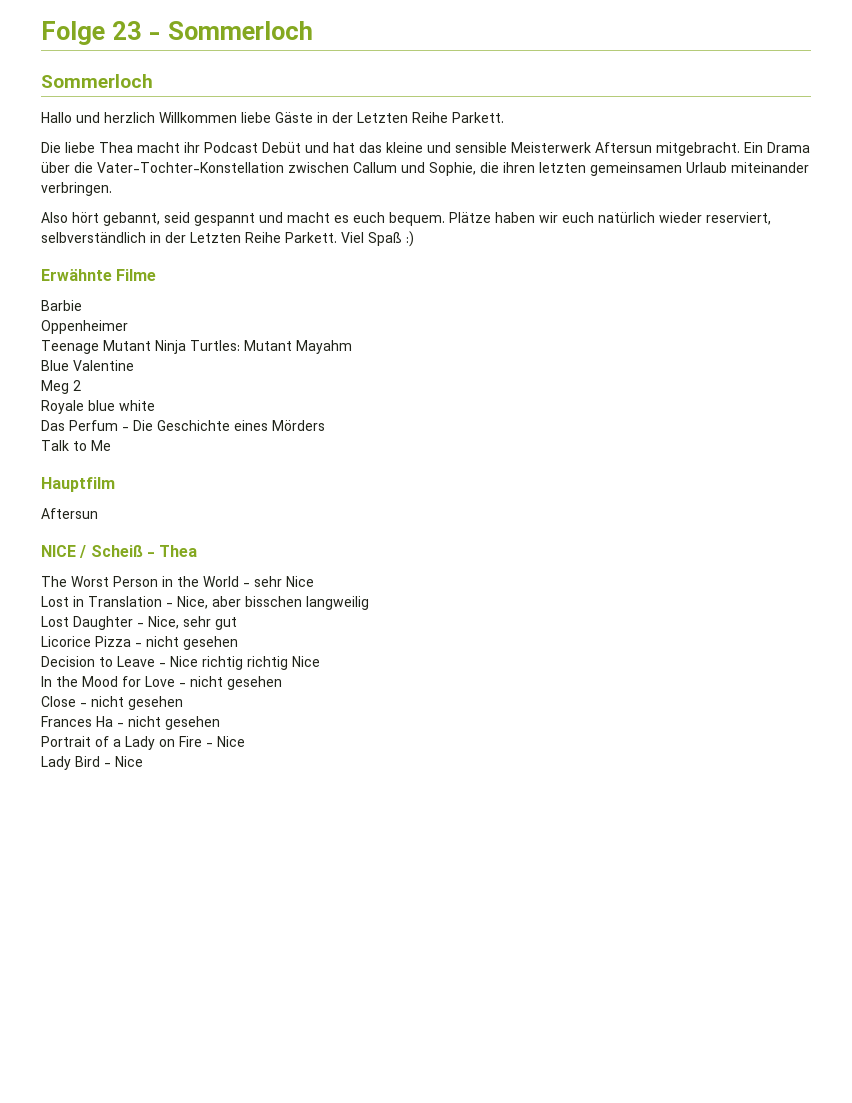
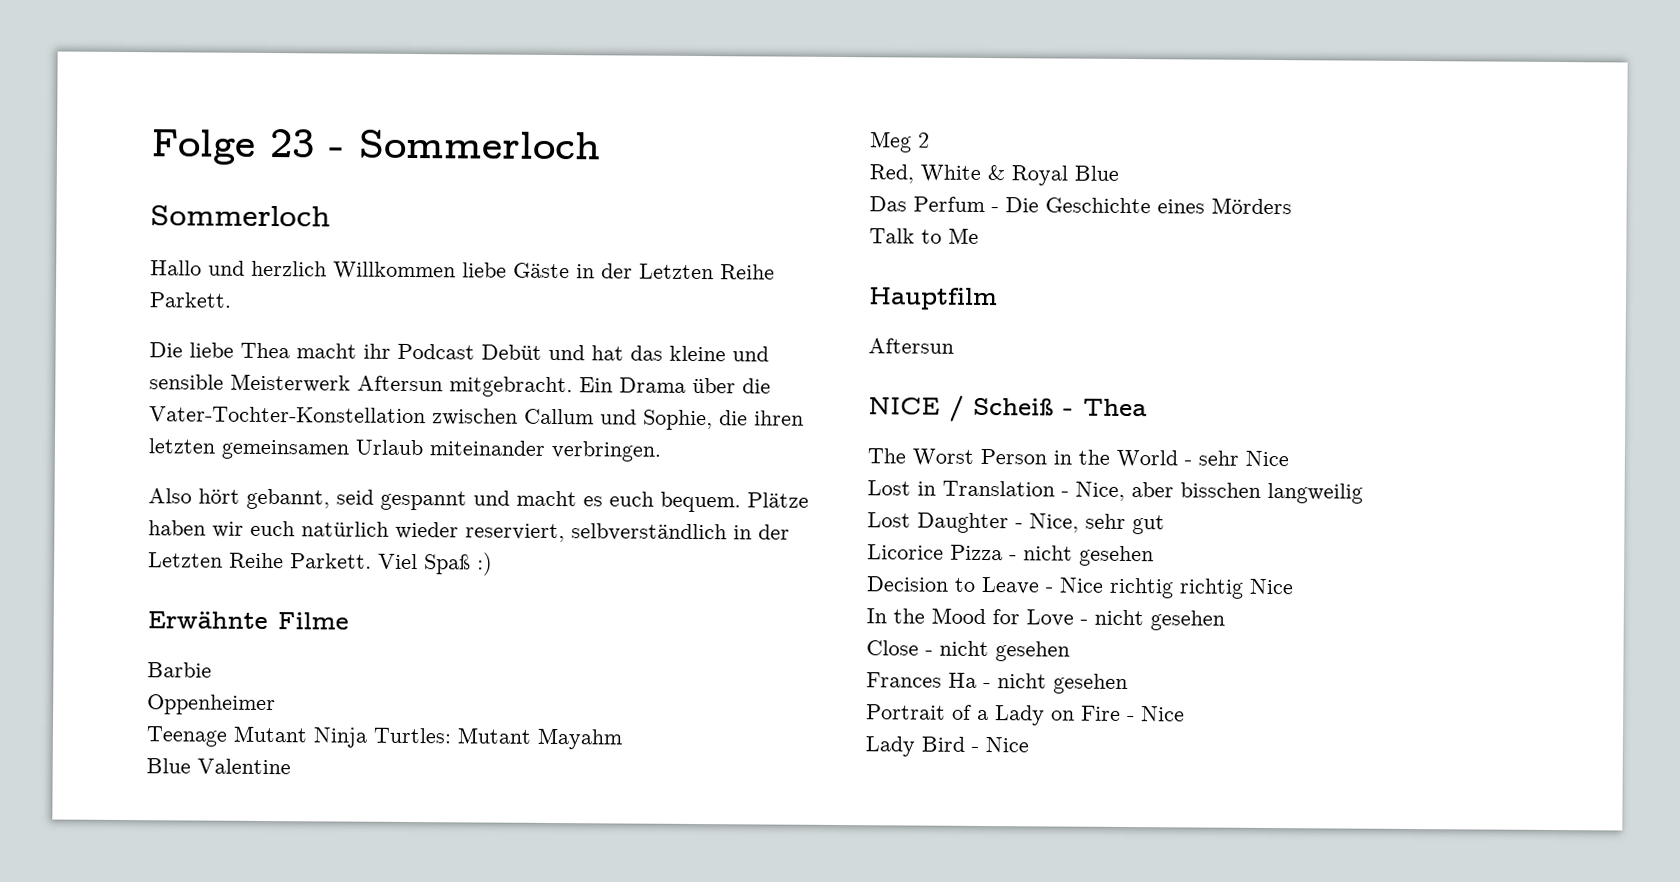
[41,400,155,414] Royale blue white -> [869,164,1119,186] Red, White & Royal Blue

